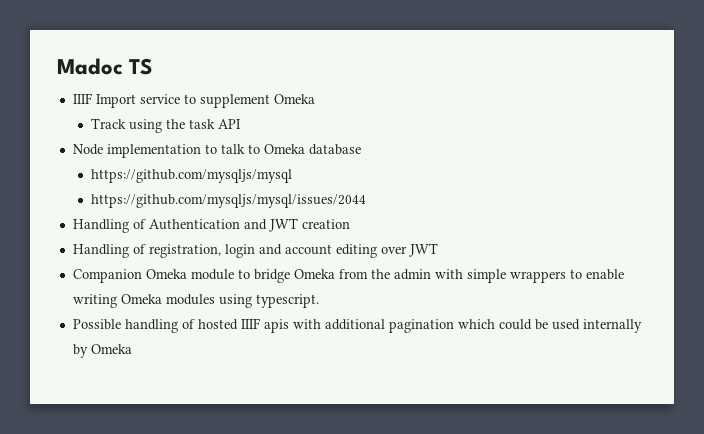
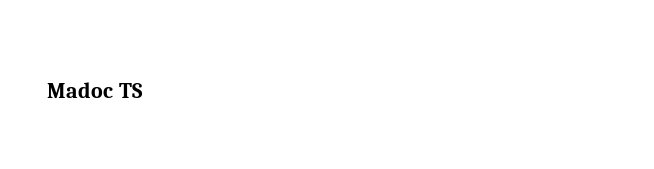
[72,93,315,108] [90,118,241,133] [72,144,361,158] [90,169,292,183] [90,194,366,208] [72,218,350,233] [72,243,438,258] [72,269,624,283] [72,294,319,308] [72,318,642,333] [72,344,132,358] // IIIF Import service to supplement Omeka // Track using the task API // Node implementation to talk to Omeka database // https://github.com/mysqljs/mysql // https://github.com/mysqljs/mysql/issues/2044 // Handling of Authentication and JWT creation // Handling of registration, login and account editing over JWT // Companion Omeka module to bridge Omeka from the admin with simple wrappers to enable writing Omeka modules using typescript. // Possible handling of hosted IIIF apis with additional pagination which could be used internally by Omeka -> (143, 90) none

